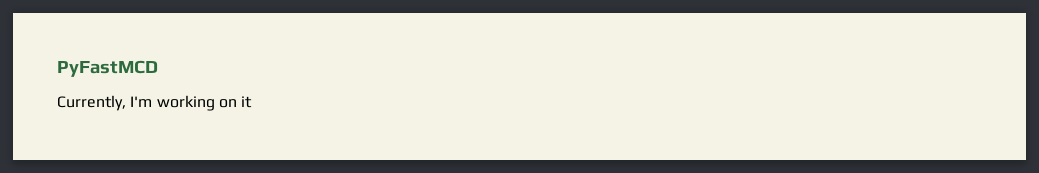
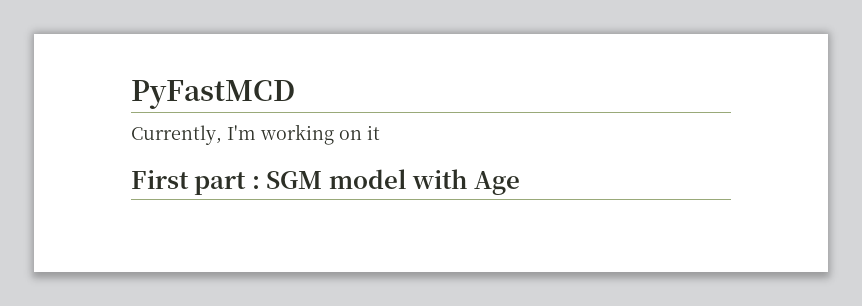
(253, 102) none -> [131,169,520,195] // First part : SGM model with Age

